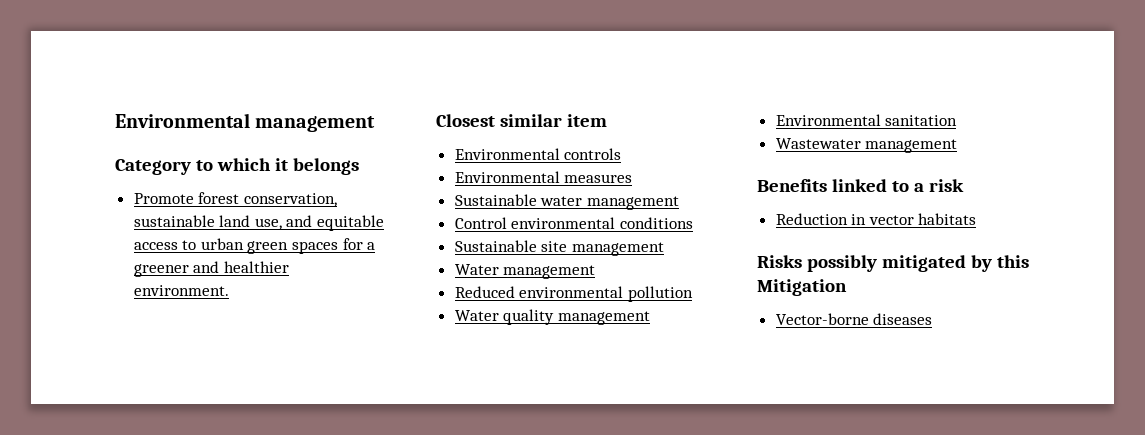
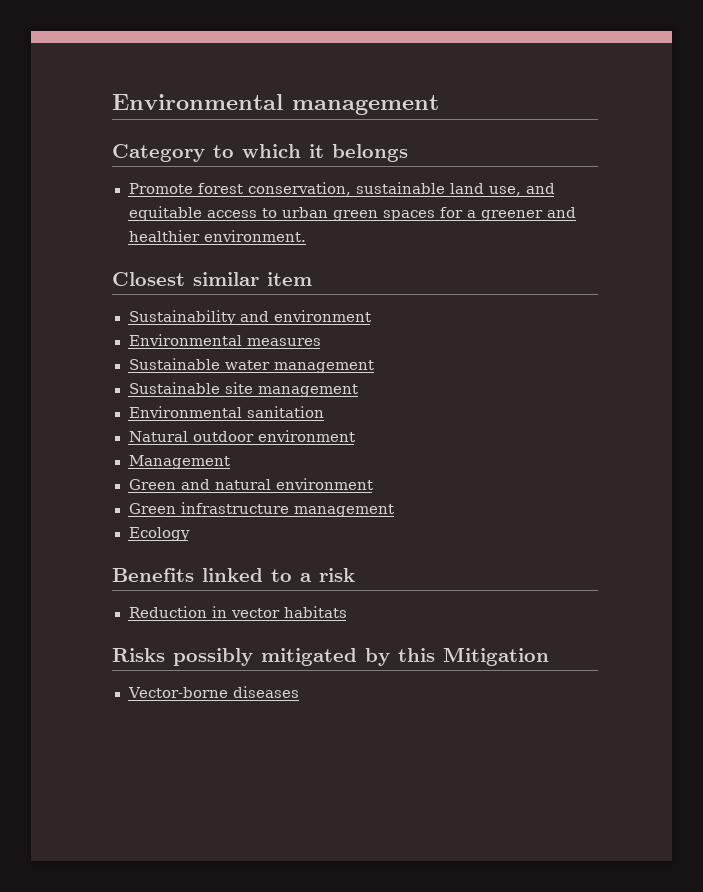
[454,148,622,160] Environmental controls -> [128,310,371,325] Sustainability and environment
[454,217,693,229] // Control environmental conditions -> (374, 366) none
[454,264,596,279] [454,286,693,302] [454,309,650,325] [775,114,958,126] [775,138,958,153] Water management // Reduced environmental pollution // Water quality management // Environmental sanitation // Wastewater management -> [128,406,324,418] [128,430,355,442] [128,455,230,469] [128,478,373,490] [128,502,394,517] [128,527,190,541] Environmental sanitation // Natural outdoor environment // Management // Green and natural environment // Green infrastructure management // Ecology

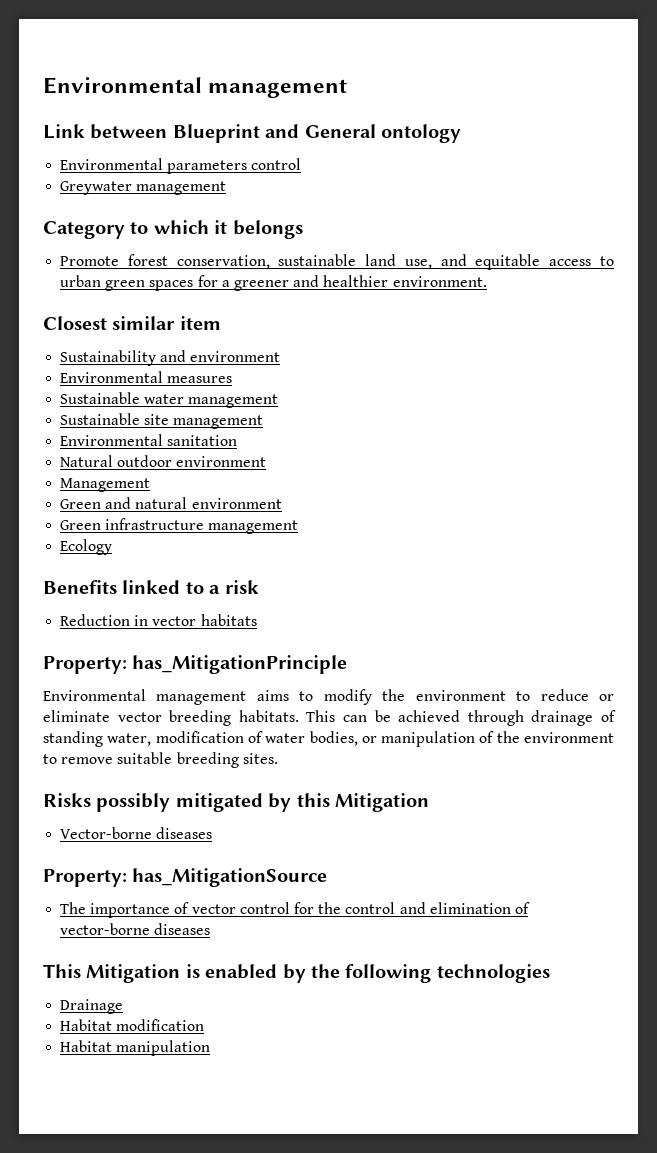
[112,94,439,115] Environmental management -> [43,77,348,98] [43,124,461,143] [60,158,302,174] [60,181,227,195] Environmental management // Link between Blueprint and General ontology // Environmental parameters control // Greywater management
(347, 612) none -> [43,655,348,674] [43,689,615,705] [43,710,617,726] [43,731,615,747] [43,752,278,768] // Property: has_MitigationPrinciple // Environmental management aims to modify the environment to reduce or eliminate vector breeding habitats. This can be achieved through drainage of standing water, modification of water bodies, or manipulation of the environment to remove suitable breeding sites.
(300, 692) none -> [43,868,328,887] [60,902,530,918] [60,923,211,935] [43,964,550,983] [60,999,124,1014] [60,1019,205,1031] [60,1040,211,1056] // Property: has_MitigationSource // The importance of vector control for the control and elimination of vector-borne diseases // This Mitigation is enabled by the following technologies // Drainage // Habitat modification // Habitat manipulation

